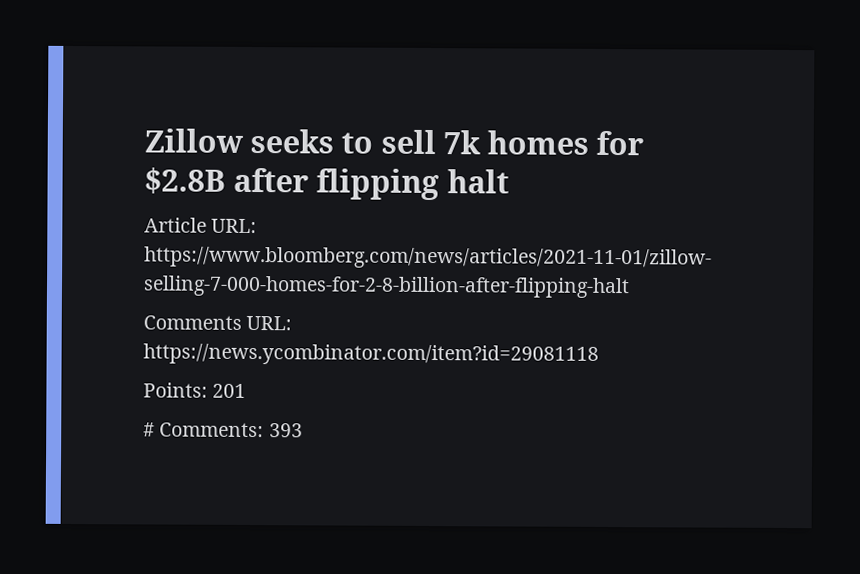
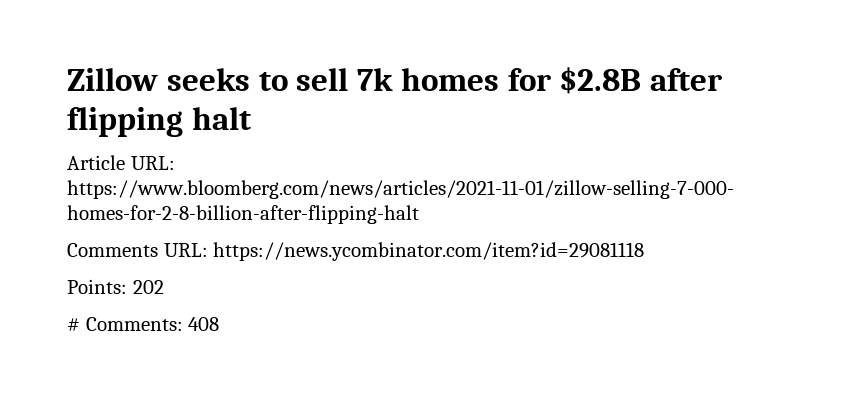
[212,383,247,398] 201 -> [132,280,164,294] 202
[268,423,303,438] 393 -> [188,317,220,331] 408

